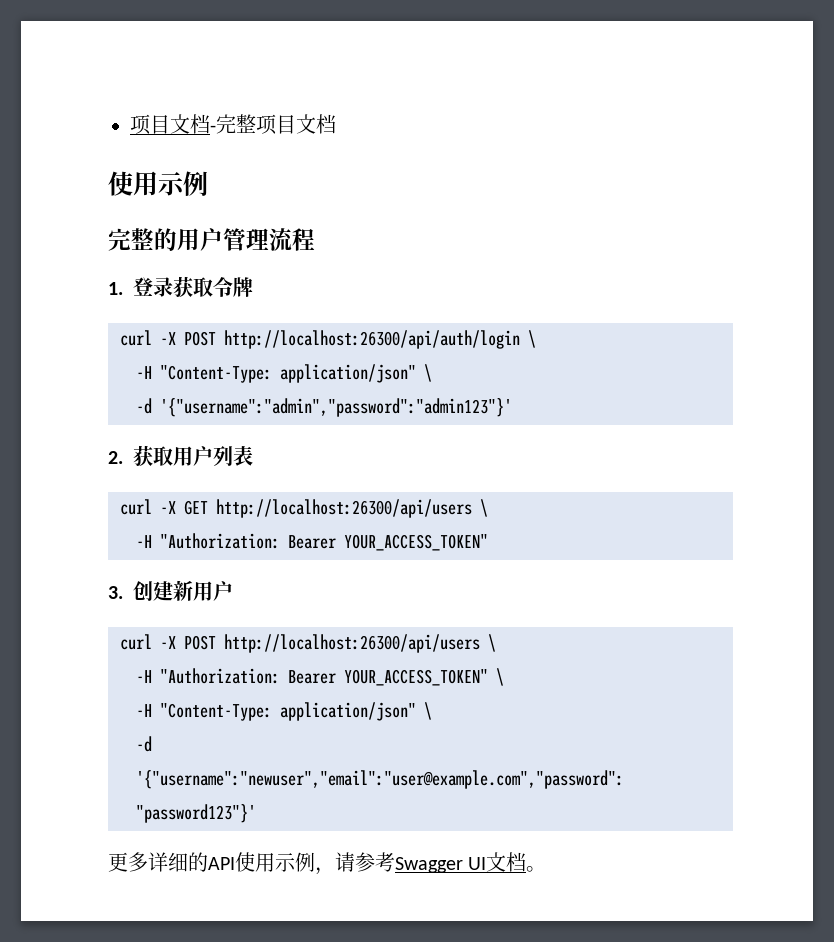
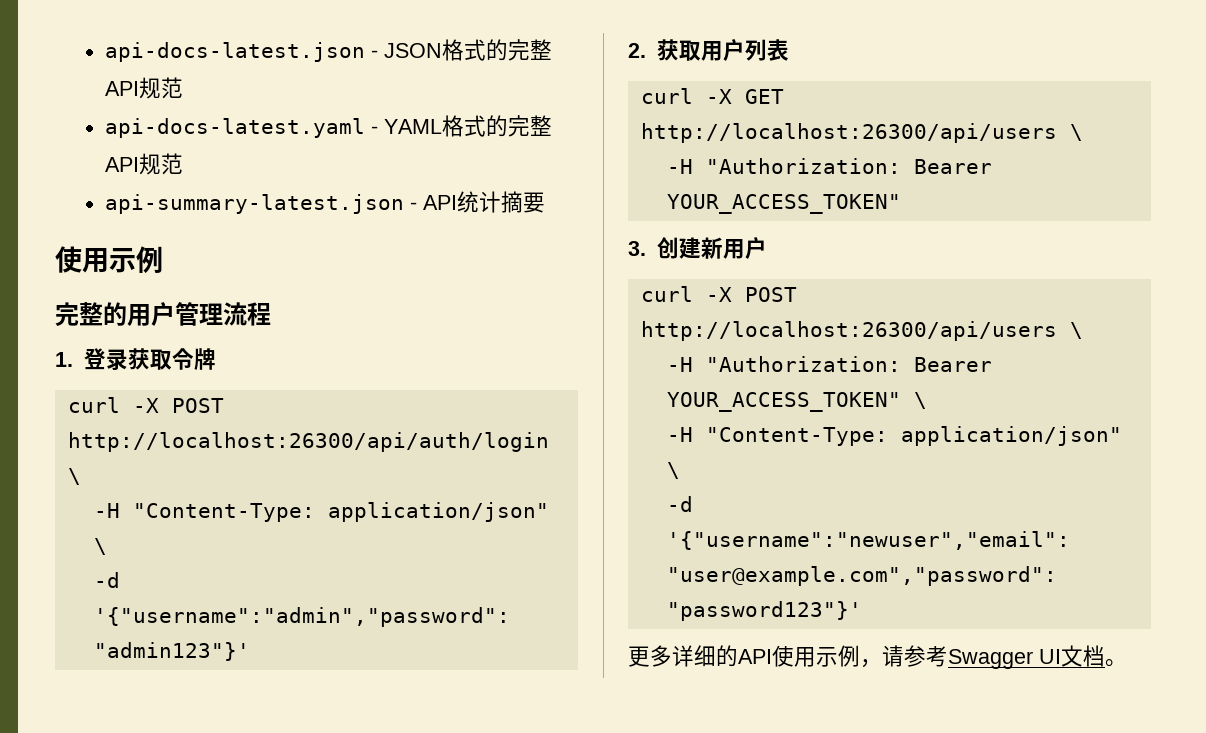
[130,114,336,135] 项目文档-完整项目文档 -> [105,39,553,62] [105,77,184,99] [105,115,553,138] [105,153,184,175] [105,191,546,214] api-docs-latest.json - JSON格式的完整API规范 // api-docs-latest.yaml - YAML格式的完整API规范 // api-summary-latest.json - API统计摘要

